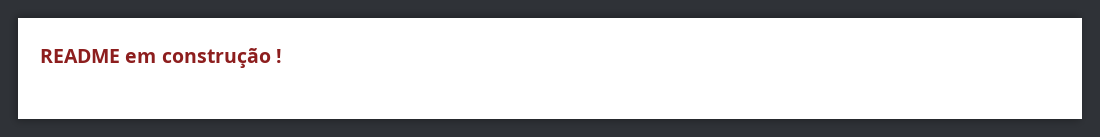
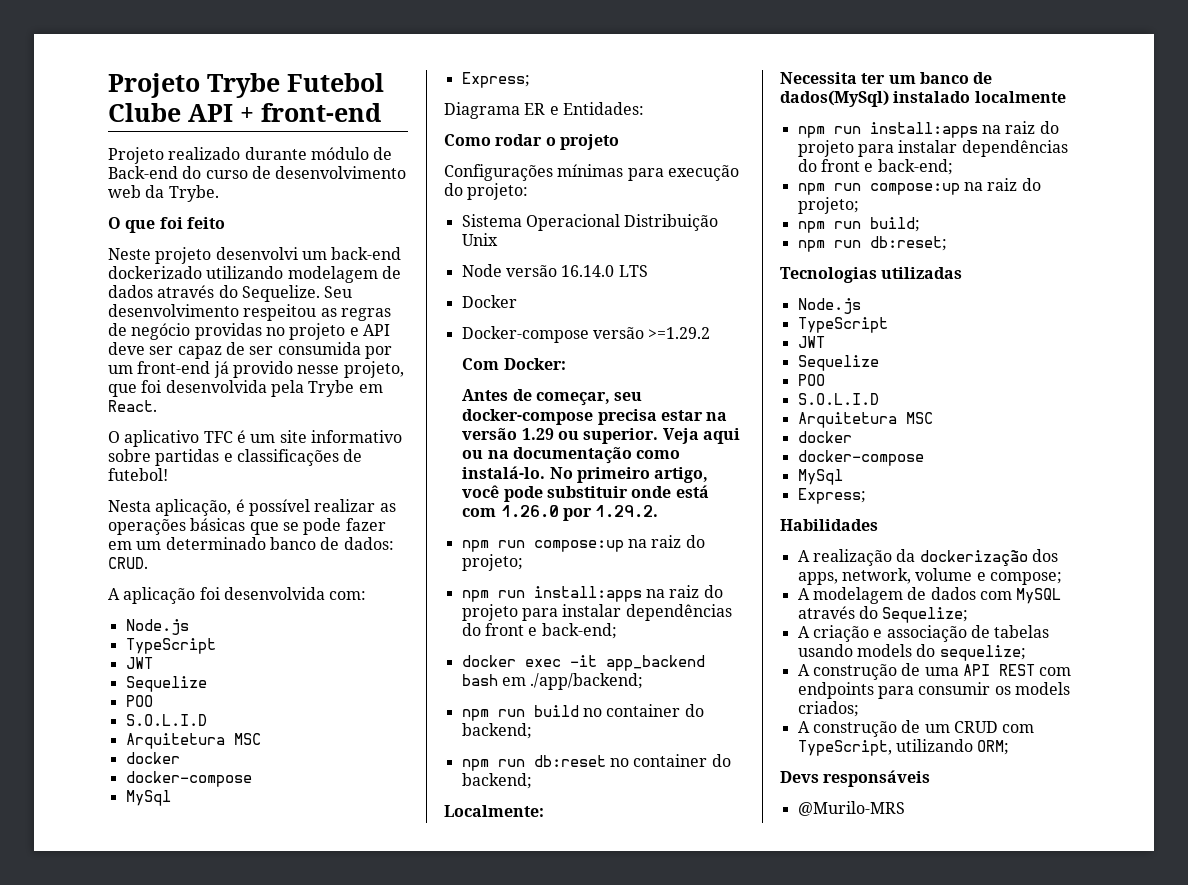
[40,48,282,68] README em construção ! -> [108,73,384,98] [108,103,381,122] [108,147,393,164] [108,166,407,179] [108,185,219,202] [108,217,225,233] [108,247,402,264] [108,266,401,283] [108,285,353,302] [108,304,391,321] [108,323,390,340] [108,342,392,359] [108,361,404,378] [108,380,383,397] [108,400,157,412] [108,430,402,447] [108,449,363,466] [108,468,168,481] [108,499,396,516] [108,518,386,535] [108,537,394,550] [108,557,148,569] [108,587,367,604] [125,619,189,635] [125,638,216,654] [125,657,153,669] [125,676,207,692] [125,695,153,707] [125,714,207,726] [125,733,261,749] [125,752,180,764] [125,771,252,787] [125,790,171,806] [461,72,530,88] [444,102,644,119] [444,134,619,150] [444,164,739,181] [444,183,529,200] [461,214,719,231] [461,233,498,246] [461,264,648,277] [461,295,517,308] [461,326,711,343] [462,358,566,370] [462,389,643,406] [462,409,728,425] [462,428,740,444] [462,447,681,464] [462,466,709,483] [462,485,709,502] [462,505,659,521] [461,535,705,552] [461,554,523,571] [461,585,723,602] [461,604,732,621] [461,623,617,639] [461,655,705,671] [461,673,644,690] [461,704,704,721] [461,723,532,739] [461,754,731,771] [461,773,532,789] [444,805,544,817] [780,72,993,84] [780,90,1066,107] [797,121,1059,138] [797,140,1068,157] [797,159,953,175] [797,178,1041,195] [797,197,859,214] [797,217,920,233] [797,236,947,252] [780,267,963,283] [797,298,861,314] [797,317,888,333] [797,336,825,348] [797,355,879,371] [797,374,825,386] [797,393,879,405] [797,412,933,428] [797,431,852,443] [797,450,924,466] [797,469,843,485] [797,488,866,504] [780,519,878,531] [797,549,1058,566] [797,568,1062,585] [797,587,1062,604] [797,606,969,623] [797,625,1050,642] [797,644,1026,661] [797,663,1072,680] [797,682,1070,699] [797,701,859,717] [797,720,1035,737] [797,739,1010,756] [780,770,931,787] [797,801,905,816] Projeto Trybe Futebol Clube API + front-end // Projeto realizado durante módulo de Back-end do curso de desenvolvimento web da Trybe. // O que foi feito // Neste projeto desenvolvi um back-end dockerizado utilizando modelagem de dados através do Sequelize. Seu desenvolvimento respeitou as regras de negócio providas no projeto e API deve ser capaz de ser consumida por um front-end já provido nesse projeto, que foi desenvolvida pela Trybe em React. // O aplicativo TFC é um site informativo sobre partidas e classificações de futebol! // Nesta aplicação, é possível realizar as operações básicas que se pode fazer em um determinado banco de dados: CRUD. // A aplicação foi desenvolvida com: // Node.js // TypeScript // JWT // Sequelize // POO // S.O.L.I.D // Arquitetura MSC // docker // docker-compose // MySql // Express; // Diagrama ER e Entidades: // Como rodar o projeto // Configurações mínimas para execução do projeto: // Sistema Operacional Distribuição Unix // Node versão 16.14.0 LTS // Docker // Docker-compose versão >=1.29.2 // Com Docker: // Antes de começar, seu docker-compose precisa estar na versão 1.29 ou superior. Veja aqui ou na documentação como instalá-lo. No primeiro artigo, você pode substituir onde está com 1.26.0 por 1.29.2. // npm run compose:up na raiz do projeto; // npm run install:apps na raiz do projeto para instalar dependências do front e back-end; // docker exec -it app_backend bash em ./app/backend; // npm run build no container do backend; // npm run db:reset no container do backend; // Localmente: // Necessita ter um banco de dados(MySql) instalado localmente // npm run install:apps na raiz do projeto para instalar dependências do front e back-end; // npm run compose:up na raiz do projeto; // npm run build; // npm run db:reset; // Tecnologias utilizadas // Node.js // TypeScript // JWT // Sequelize // POO // S.O.L.I.D // Arquitetura MSC // docker // docker-compose // MySql // Express; // Habilidades // A realização da dockerização dos apps, network, volume e compose; // A modelagem de dados com MySQL através do Sequelize; // A criação e associação de tabelas usando models do sequelize; // A construção de uma API REST com endpoints para consumir os models criados; // A construção de um CRUD com TypeScript, utilizando ORM; // Devs responsáveis // @Murilo-MRS

